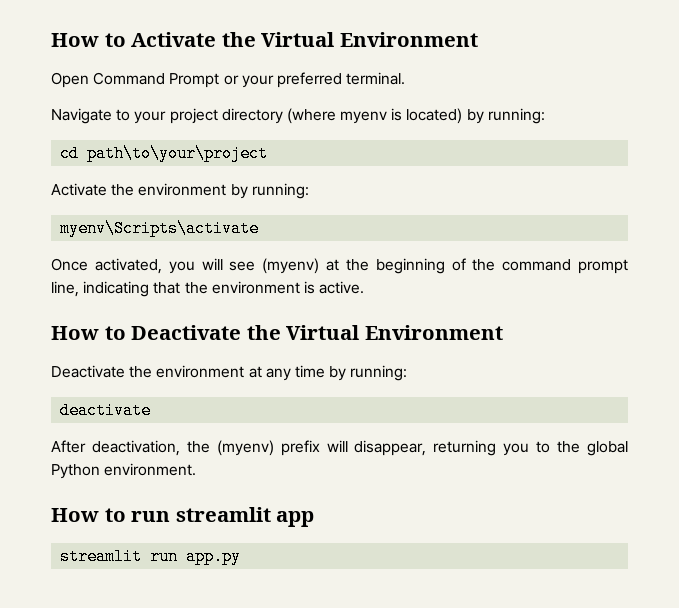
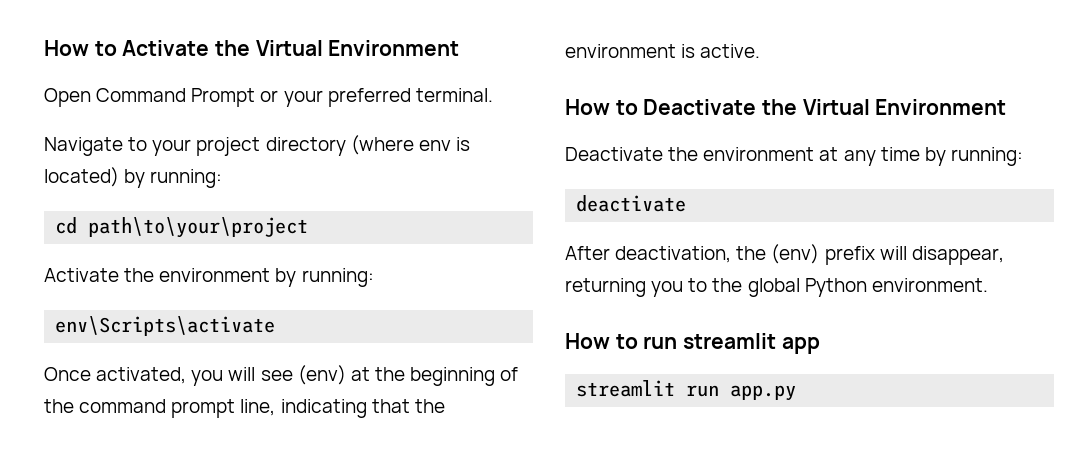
[340,111,388,124] myenv -> [418,140,451,151] env
[60,220,260,237] myenv\Scripts\activate -> [55,316,276,336] env\Scripts\activate
[262,258,320,274] (myenv) -> [297,365,346,385] (env)
[216,440,274,456] (myenv) -> [771,244,820,264] (env)

